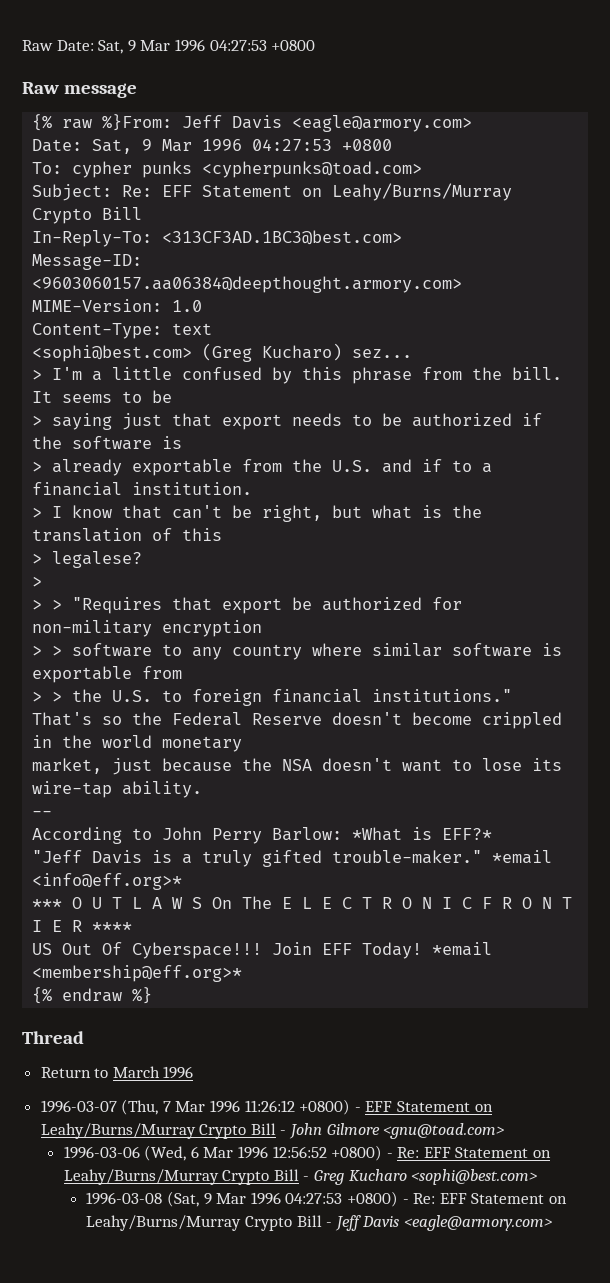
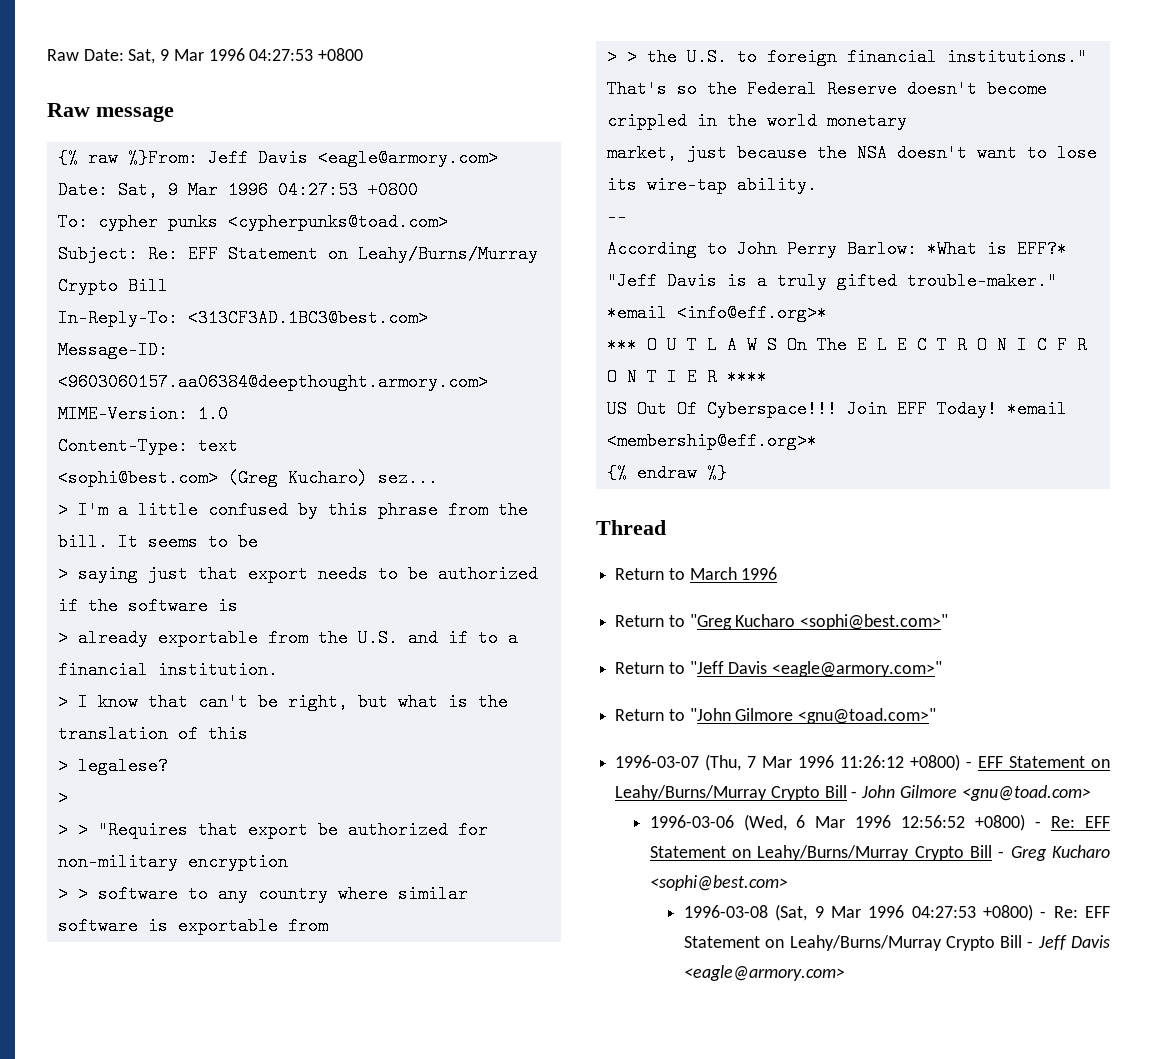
(194, 1072) none -> [615,614,949,630] [615,661,943,677] [615,708,937,724] // Return to "Greg Kucharo <sophi@best.com>" // Return to "Jeff Davis <eagle@armory.com>" // Return to "John Gilmore <gnu@toad.com>"

